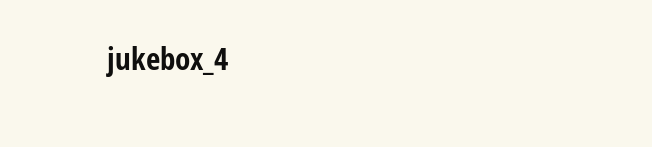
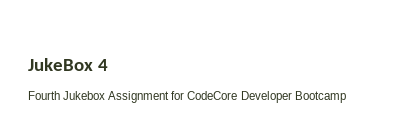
[106,46,228,77] jukebox_4 -> [28,58,109,71] [28,91,346,103] JukeBox 4 // Fourth Jukebox Assignment for CodeCore Developer Bootcamp

